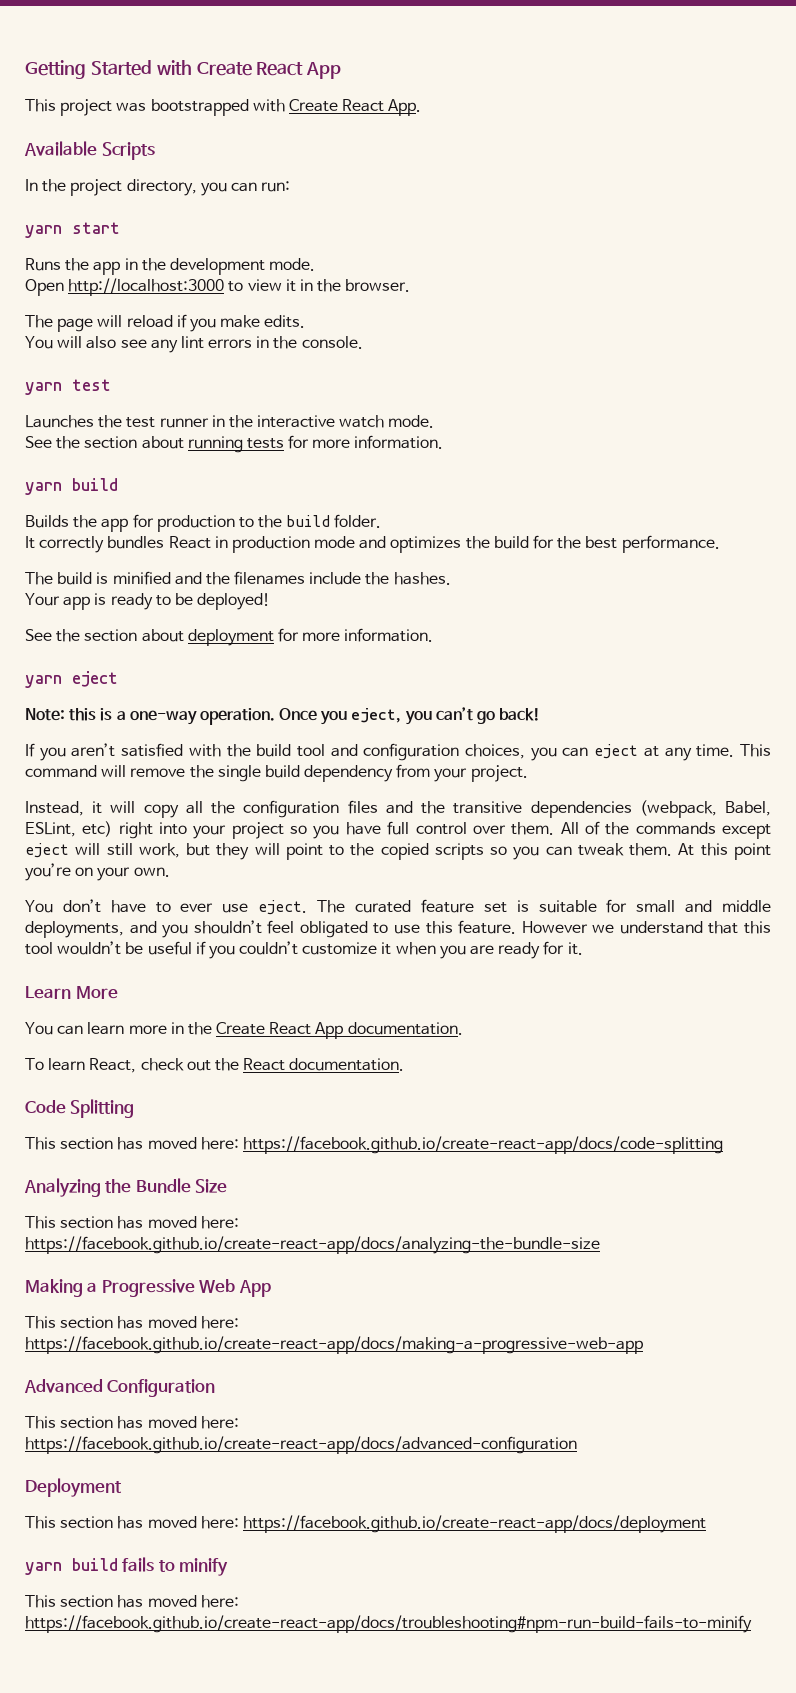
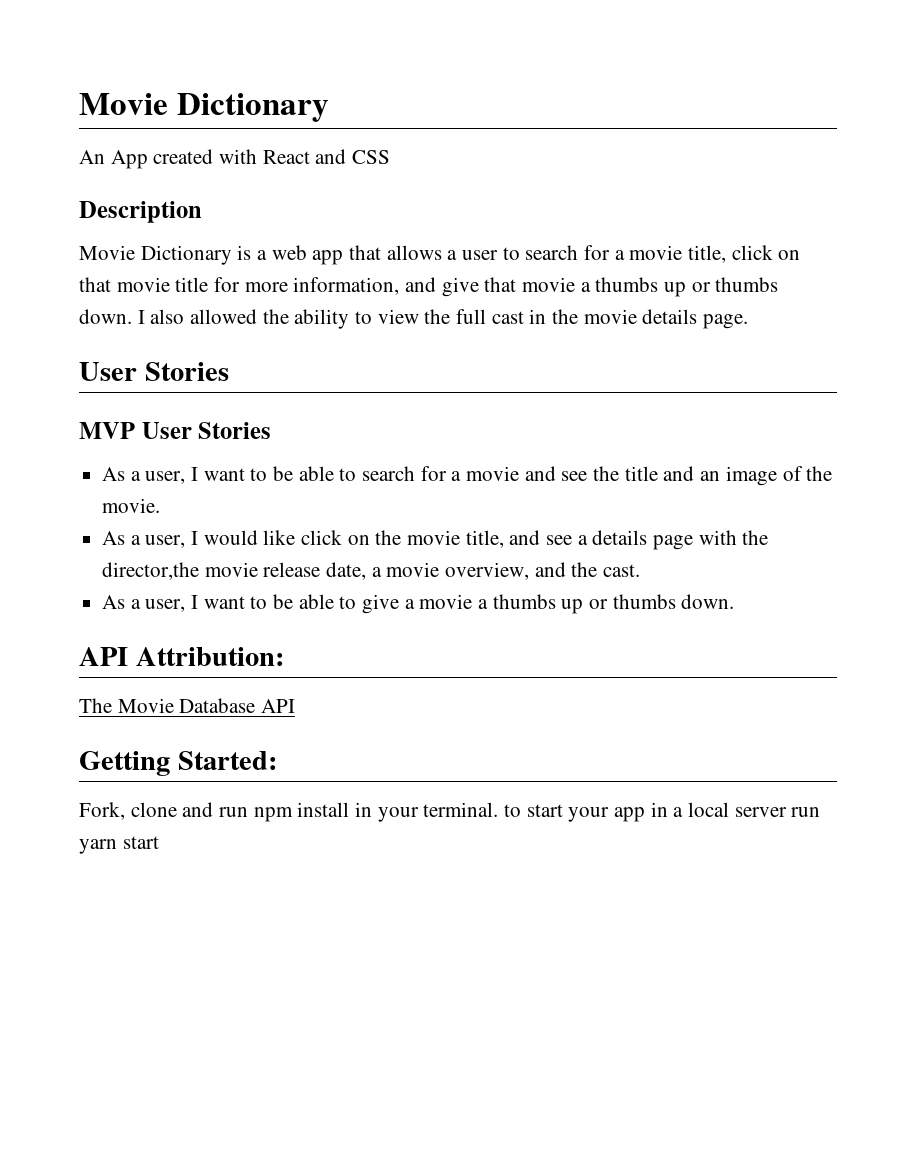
[25,60,342,79] [25,99,422,116] [24,141,155,160] [25,179,291,196] [25,222,120,238] [25,258,316,275] [25,278,411,296] [25,314,306,332] [25,336,363,353] [25,379,111,395] [25,415,435,428] [25,435,444,453] [25,478,118,495] [25,514,382,532] [25,535,720,553] [25,571,451,585] [25,593,271,610] [25,628,434,646] [25,671,118,688] [25,707,541,725] [25,743,772,761] [25,764,528,782] [25,800,771,818] [25,821,772,839] [25,843,772,860] [25,863,170,881] [25,899,771,915] [25,920,771,938] [25,941,583,959] [25,986,118,999] [25,1022,463,1039] [25,1058,405,1073] [25,1099,135,1118] [25,1136,723,1154] [24,1178,228,1197] [25,1216,239,1229] [25,1236,600,1254] [25,1279,271,1297] [25,1316,239,1329] [25,1336,643,1354] [24,1379,216,1397] [25,1416,239,1429] [25,1436,577,1454] [25,1478,122,1497] [25,1515,706,1533] [25,1557,229,1576] [25,1595,239,1608] [25,1615,752,1633] Getting Started with Create React App // This project was bootstrapped with Create React App. // Available Scripts // In the project directory, you can run: // yarn start // Runs the app in the development mode. // Open http://localhost:3000 to view it in the browser. // The page will reload if you make edits. // You will also see any lint errors in the console. // yarn test // Launches the test runner in the interactive watch mode. // See the section about running tests for more information. // yarn build // Builds the app for production to the build folder. // It correctly bundles React in production mode and optimizes the build for the best performance. // The build is minified and the filenames include the hashes. // Your app is ready to be deployed! // See the section about deployment for more information. // yarn eject // Note: this is a one-way operation. Once you eject, you can’t go back! // If you aren’t satisfied with the build tool and configuration choices, you can eject at any time. This command will remove the single build dependency from your project. // Instead, it will copy all the configuration files and the transitive dependencies (webpack, Babel, ESLint, etc) right into your project so you have full control over them. All of the commands except eject will still work, but they will point to the copied scripts so you can tweak them. At this point you’re on your own. // You don’t have to ever use eject. The curated feature set is suitable for small and middle deployments, and you shouldn’t feel obligated to use this feature. However we understand that this tool wouldn’t be useful if you couldn’t customize it when you are ready for it. // Learn More // You can learn more in the Create React App documentation. // To learn React, check out the React documentation. // Code Splitting // This section has moved here: https://facebook.github.io/create-react-app/docs/code-splitting // Analyzing the Bundle Size // This section has moved here: https://facebook.github.io/create-react-app/docs/analyzing-the-bundle-size // Making a Progressive Web App // This section has moved here: https://facebook.github.io/create-react-app/docs/making-a-progressive-web-app // Advanced Configuration // This section has moved here: https://facebook.github.io/create-react-app/docs/advanced-configuration // Deployment // This section has moved here: https://facebook.github.io/create-react-app/docs/deployment // yarn build fails to minify // This section has moved here: https://facebook.github.io/create-react-app/docs/troubleshooting#npm-run-build-fails-to-minify -> [79,93,329,122] [79,149,391,169] [79,201,202,223] [79,245,801,265] [79,277,779,297] [79,309,749,329] [79,362,229,381] [79,422,272,439] [102,466,833,486] [102,498,161,513] [102,530,769,550] [102,562,641,580] [102,594,735,614] [79,647,284,666] [79,698,296,713] [79,751,277,776] [79,802,821,822] [79,836,159,854] Movie Dictionary // An App created with React and CSS // Description // Movie Dictionary is a web app that allows a user to search for a movie title, click on that movie title for more information, and give that movie a thumbs up or thumbs down. I also allowed the ability to view the full cast in the movie details page. // User Stories // MVP User Stories // As a user, I want to be able to search for a movie and see the title and an image of the movie. // As a user, I would like click on the movie title, and see a details page with the director,the movie release date, a movie overview, and the cast. // As a user, I want to be able to give a movie a thumbs up or thumbs down. // API Attribution: // The Movie Database API // Getting Started: // Fork, clone and run npm install in your terminal. to start your app in a local server run yarn start

